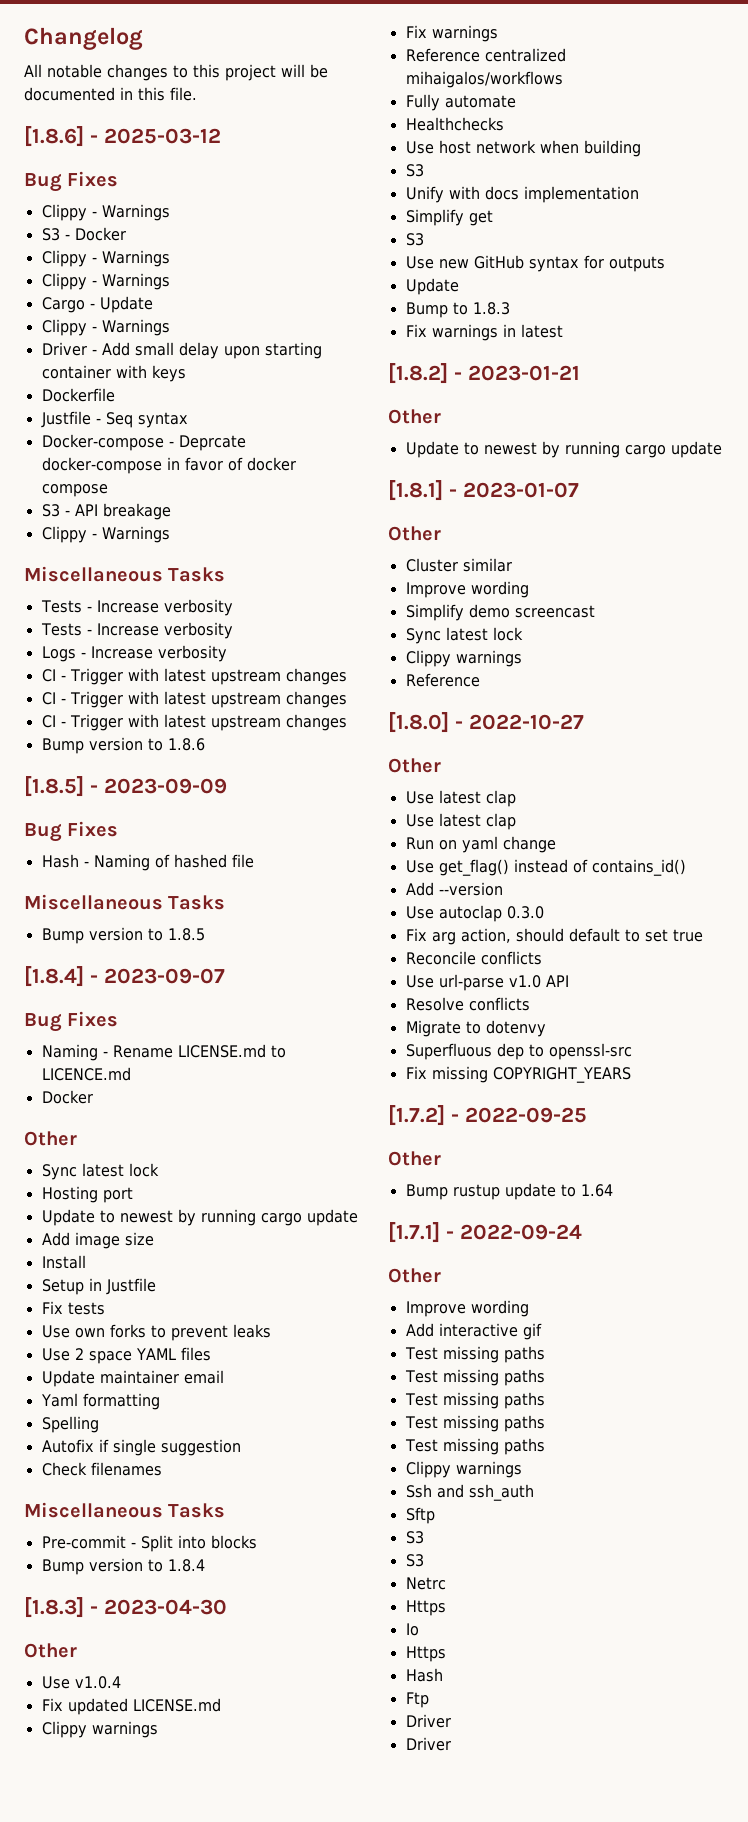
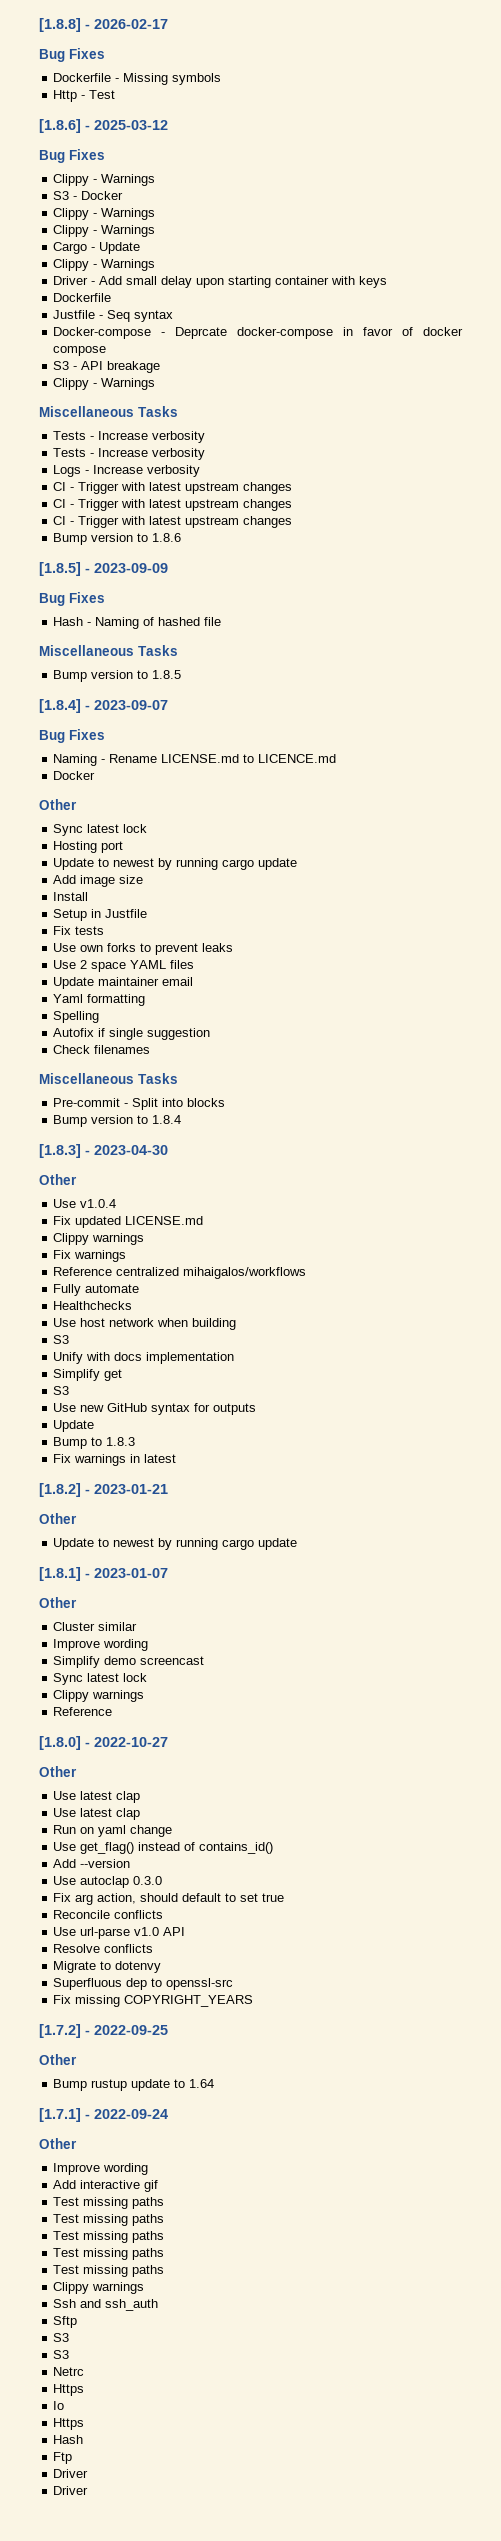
[24,27,143,50] [24,64,328,81] [24,87,197,101] Changelog // All notable changes to this project will be documented in this file. -> [39,18,168,32] [39,48,105,62] [53,73,222,85] [53,90,116,102] [1.8.8] - 2026-02-17 // Bug Fixes // Dockerfile - Missing symbols // Http - Test

